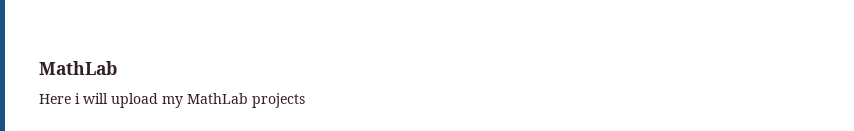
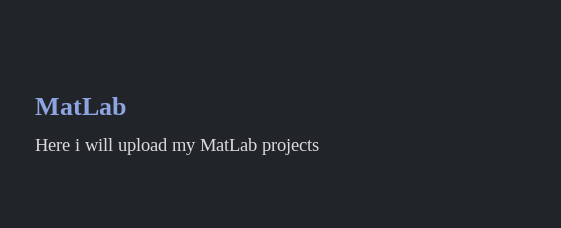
[39,61,117,75] MathLab -> [35,97,126,115] MatLab
[187,93,248,104] MathLab -> [200,138,257,151] MatLab

